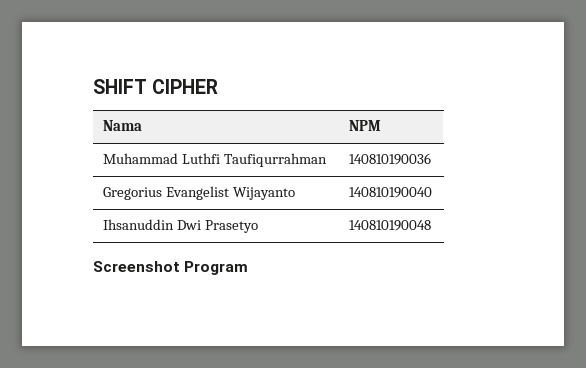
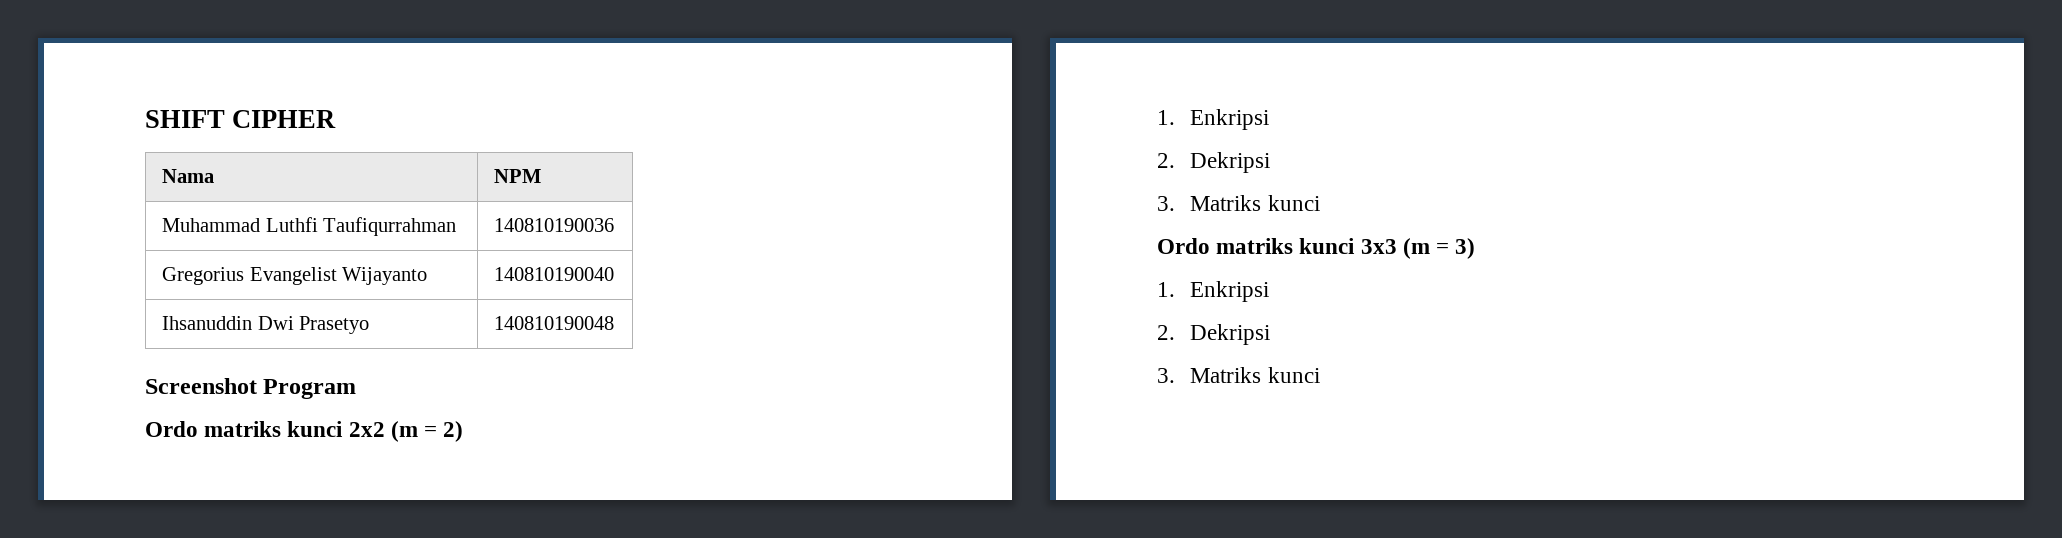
(249, 268) none -> [145,421,464,442] [1157,109,1270,130] [1157,152,1271,173] [1157,195,1320,211] [1157,238,1476,259] [1157,281,1270,302] [1157,324,1271,345] [1157,367,1320,383] // Ordo matriks kunci 2x2 (m = 2) // 1. Enkripsi // 2. Dekripsi // 3. Matriks kunci // Ordo matriks kunci 3x3 (m = 3) // 1. Enkripsi // 2. Dekripsi // 3. Matriks kunci

